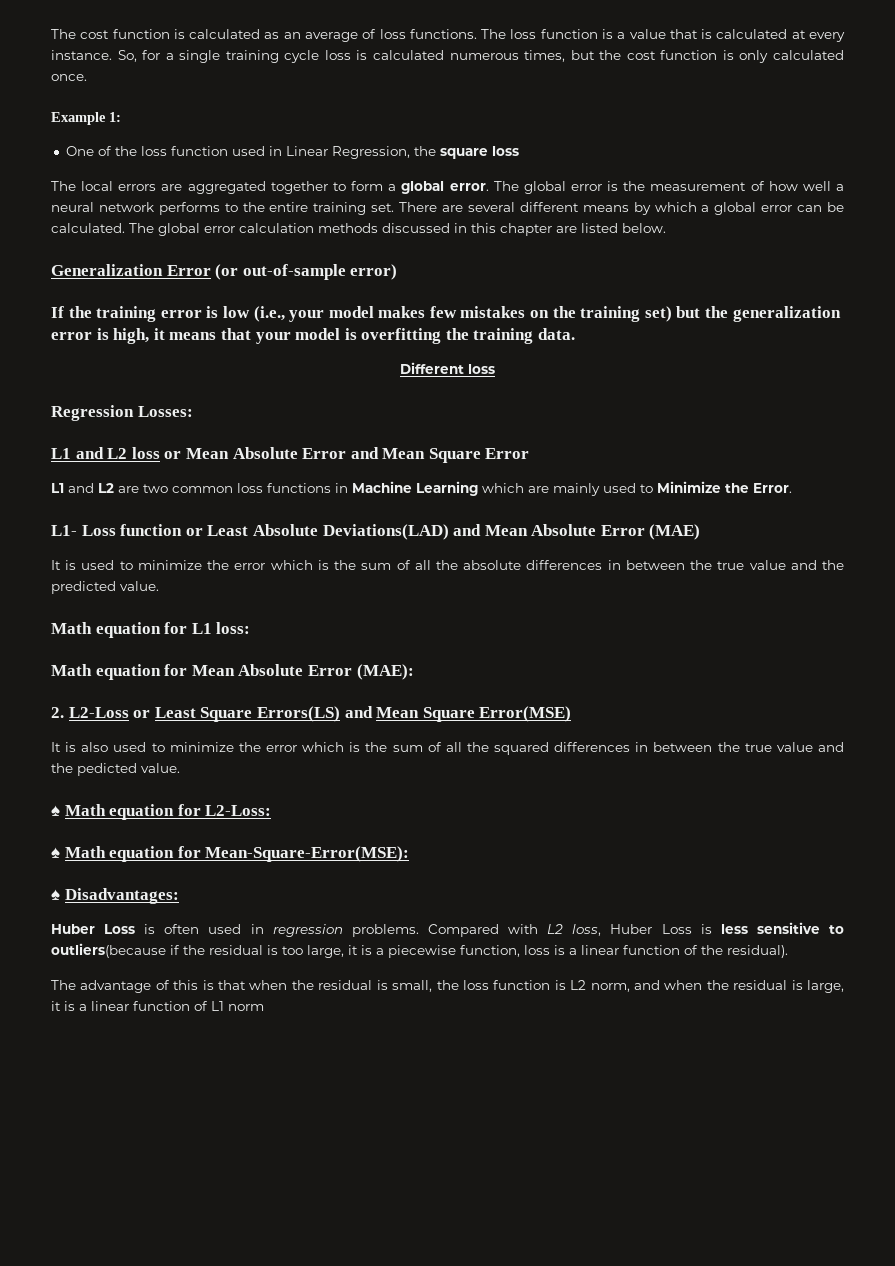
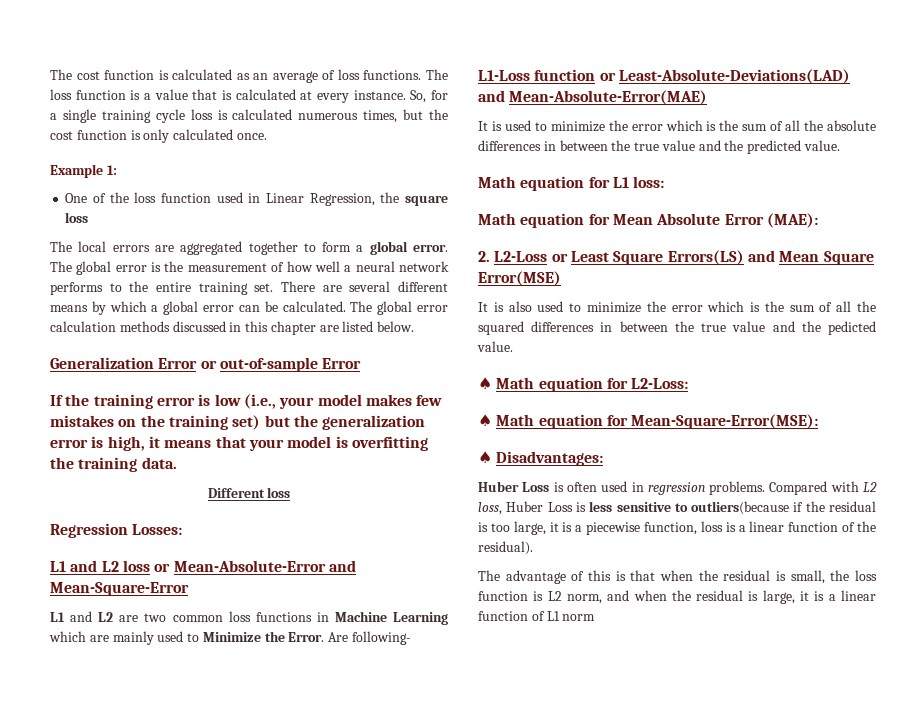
[215,264,398,280] (or out-of-sample error) -> [200,357,362,372] or out-of-sample Error
[185,447,530,463] Mean Absolute Error and Mean Square Error -> [173,560,356,572] [50,582,189,596] Mean-Absolute-Error and Mean-Square-Error
[51,524,701,540] // L1- Loss function or Least Absolute Deviations(LAD) and Mean Absolute Error (MAE) -> [328,631,412,645] [478,69,850,84] [478,90,708,105] Are following- // L1-Loss function or Least-Absolute-Deviations(LAD) and Mean-Absolute-Error(MAE)

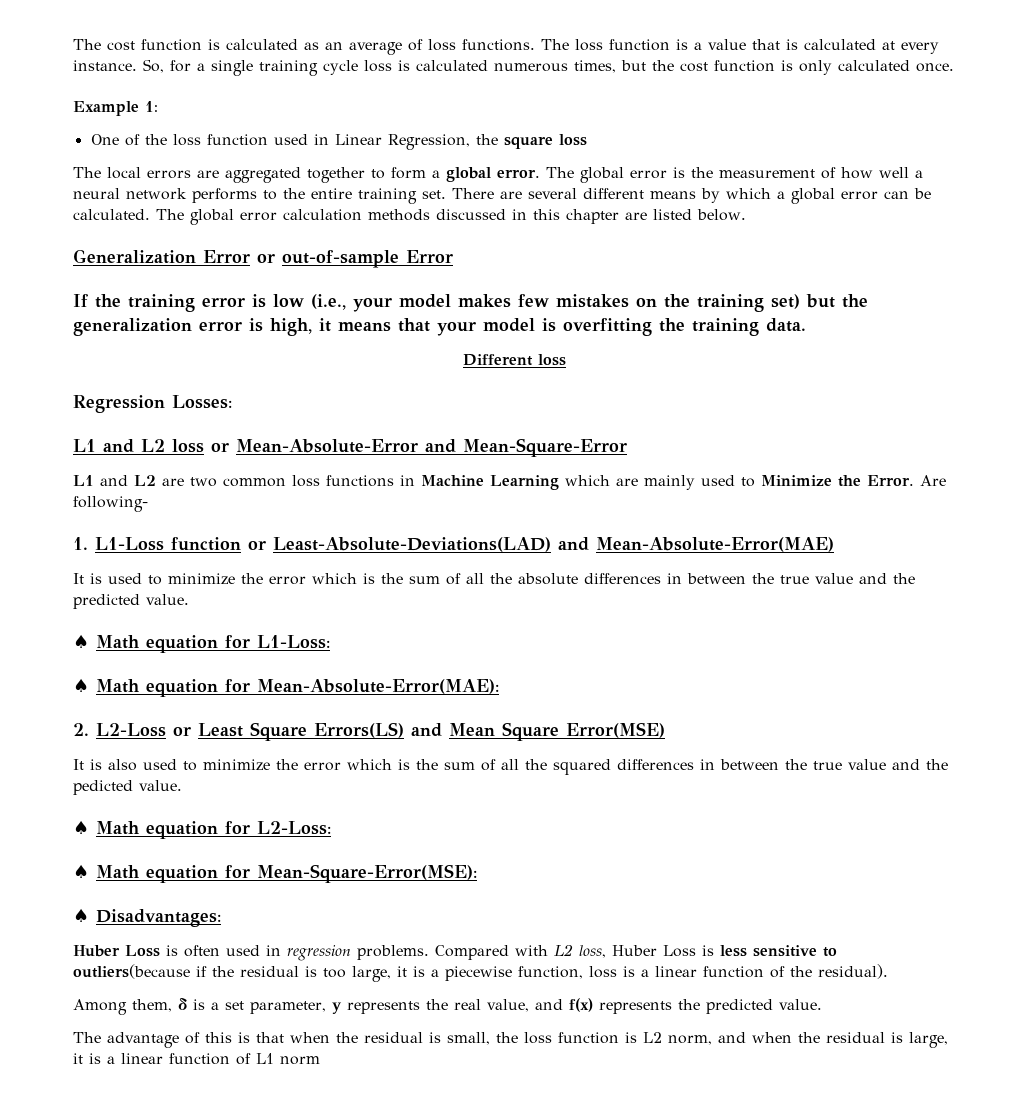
(412, 638) none -> [73,537,88,550] 1.
[478,176,665,191] [478,213,818,228] Math equation for L1 loss: // Math equation for Mean Absolute Error (MAE): -> [73,634,330,653] [73,678,499,697] ♠ Math equation for L1-Loss: // ♠ Math equation for Mean-Absolute-Error(MAE):
(533, 548) none -> [73,998,822,1015] // Among them, δ is a set parameter, y represents the real value, and f(x) represents the predicted value.

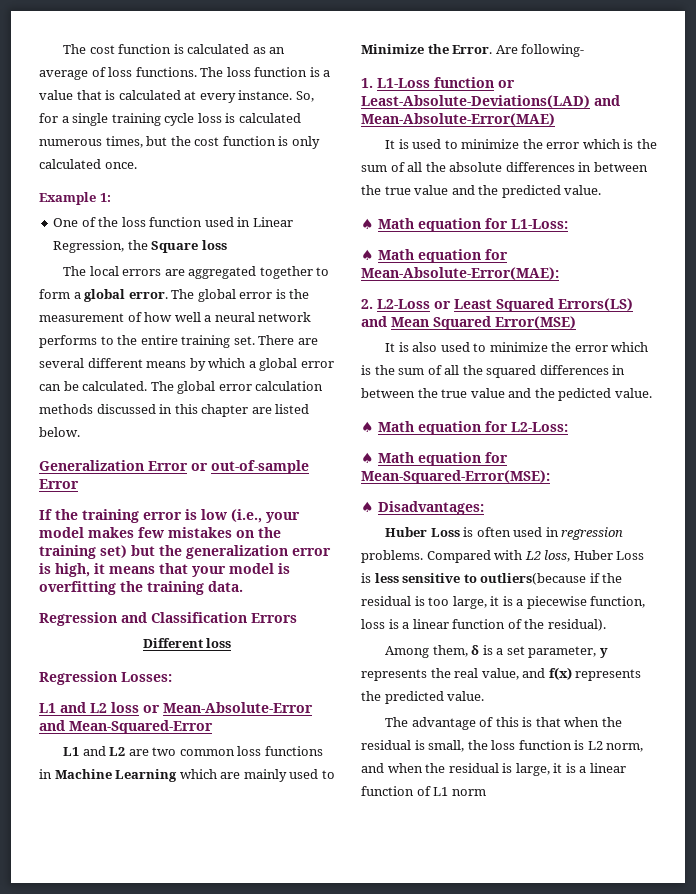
[503,136,553,149] square -> [151,241,199,253] Square
(806, 325) none -> [39,612,297,626] // Regression and Classification Errors
[463,438,627,457] Mean-Square-Error -> [69,720,213,734] Mean-Squared-Error
[250,722,307,741] Square -> [496,298,554,312] Squared
[502,722,559,741] Square -> [433,316,491,330] Squared
[257,864,477,883] Mean-Square-Error(MSE): -> [361,470,550,484] Mean-Squared-Error(MSE):

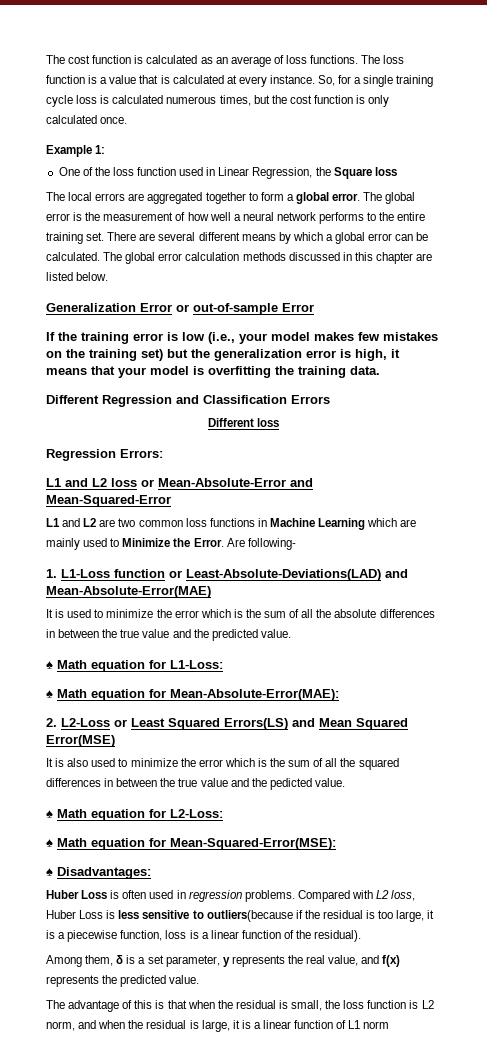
(243, 586) none -> [46,395,99,404] Different
[121,672,172,682] Losses: -> [120,449,163,458] Errors:

